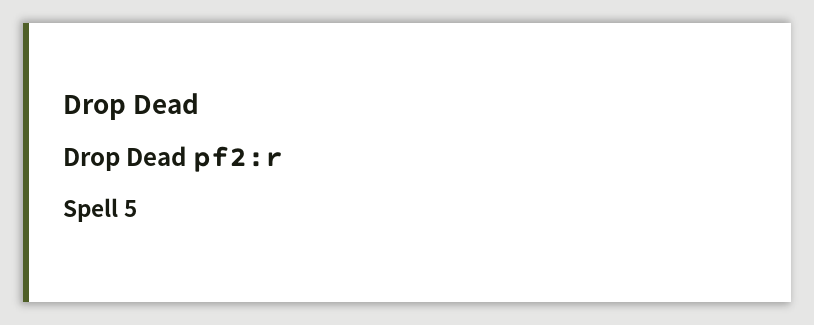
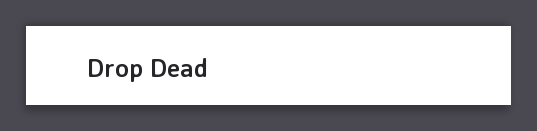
[63,93,200,120] [63,146,283,172] [63,198,138,222] Drop Dead // Drop Dead pf2:r // Spell 5 -> [87,58,208,82] Drop Dead

